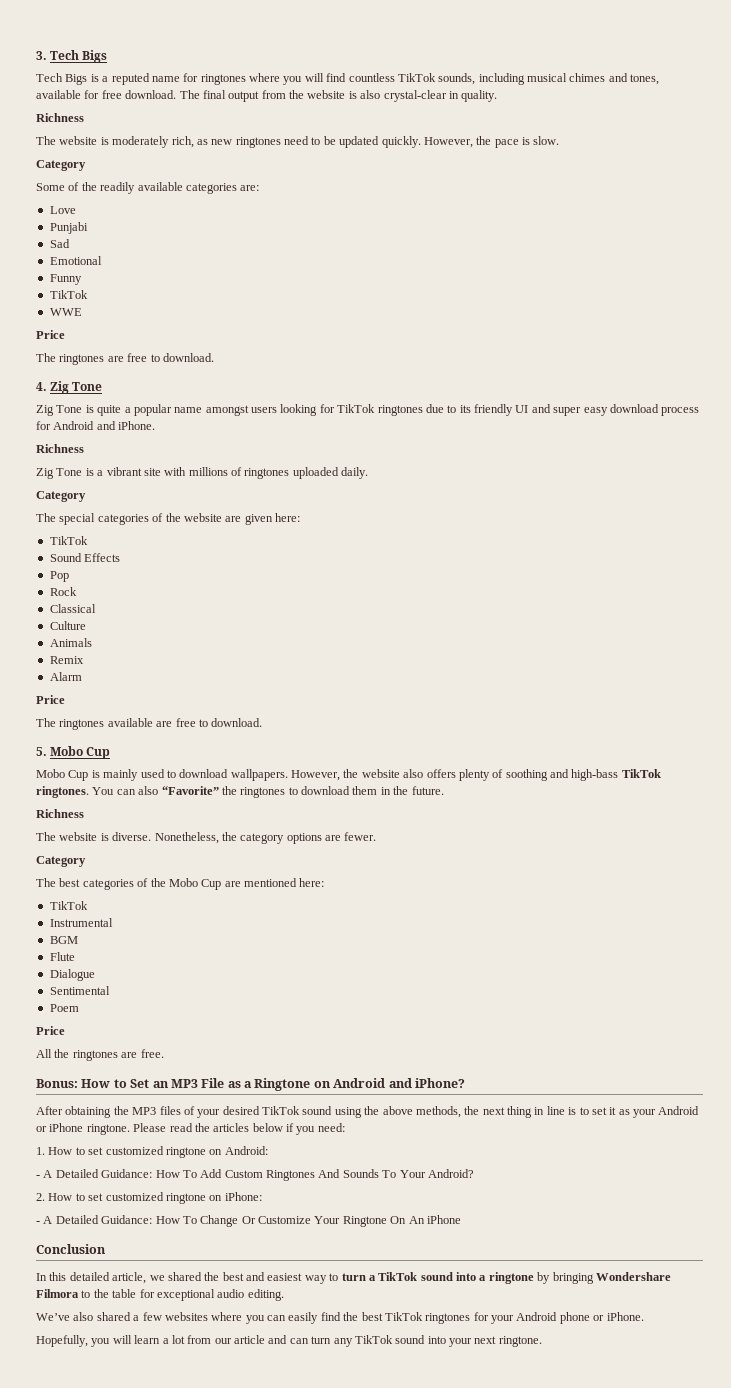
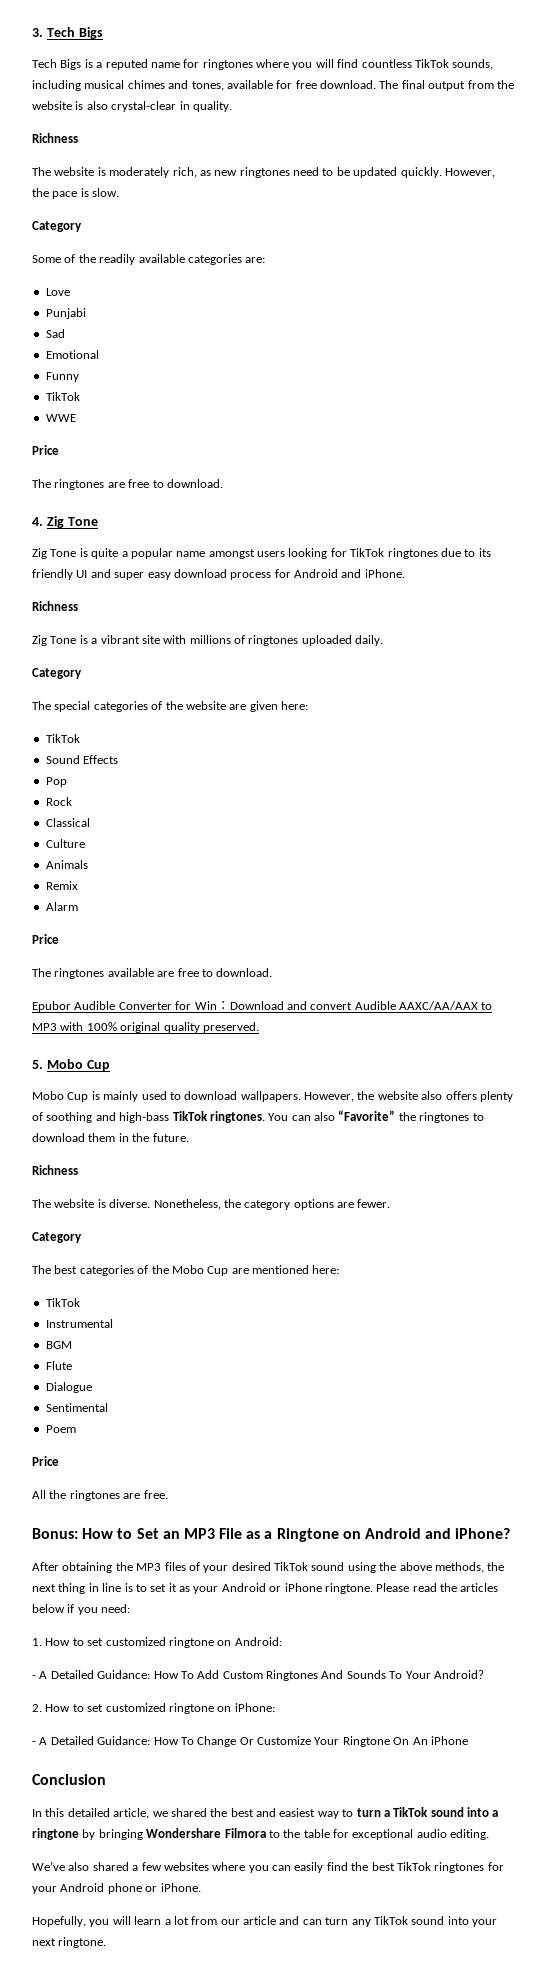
(263, 722) none -> [32,1001,493,1012] [32,1022,259,1033] // Epubor Audible Converter for Win：Download and convert Audible AAXC/AA/AAX to MP3 with 100% original quality preserved.

